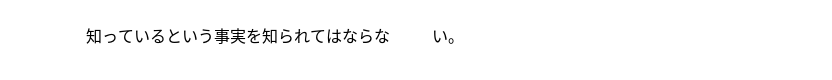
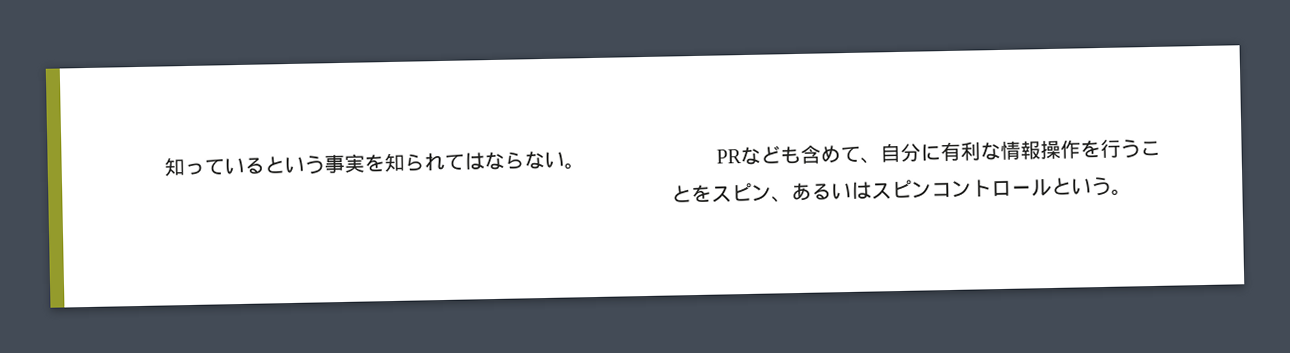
(464, 41) none -> [715,138,1161,166] [671,176,1132,204] // PRなども含めて、自分に有利な情報操作を行うことをスピン、あるいはスピンコントロールという。

